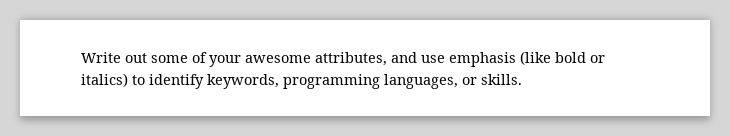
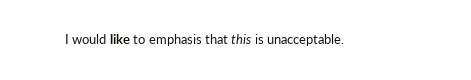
[81,51,605,67] [81,73,522,89] Write out some of your awesome attributes, and use emphasis (like bold or italics) to identify keywords, programming languages, or skills. -> [65,34,344,46] I would like to emphasis that this is unacceptable.

